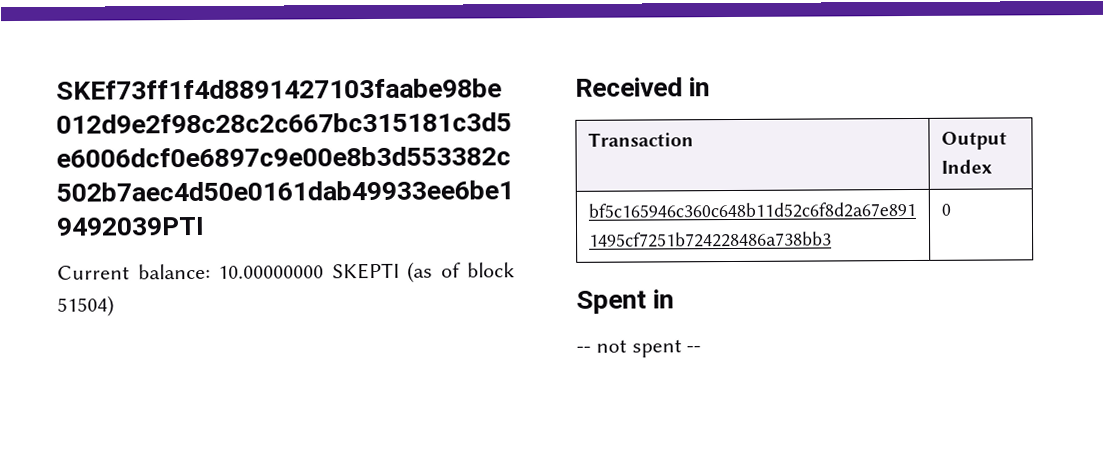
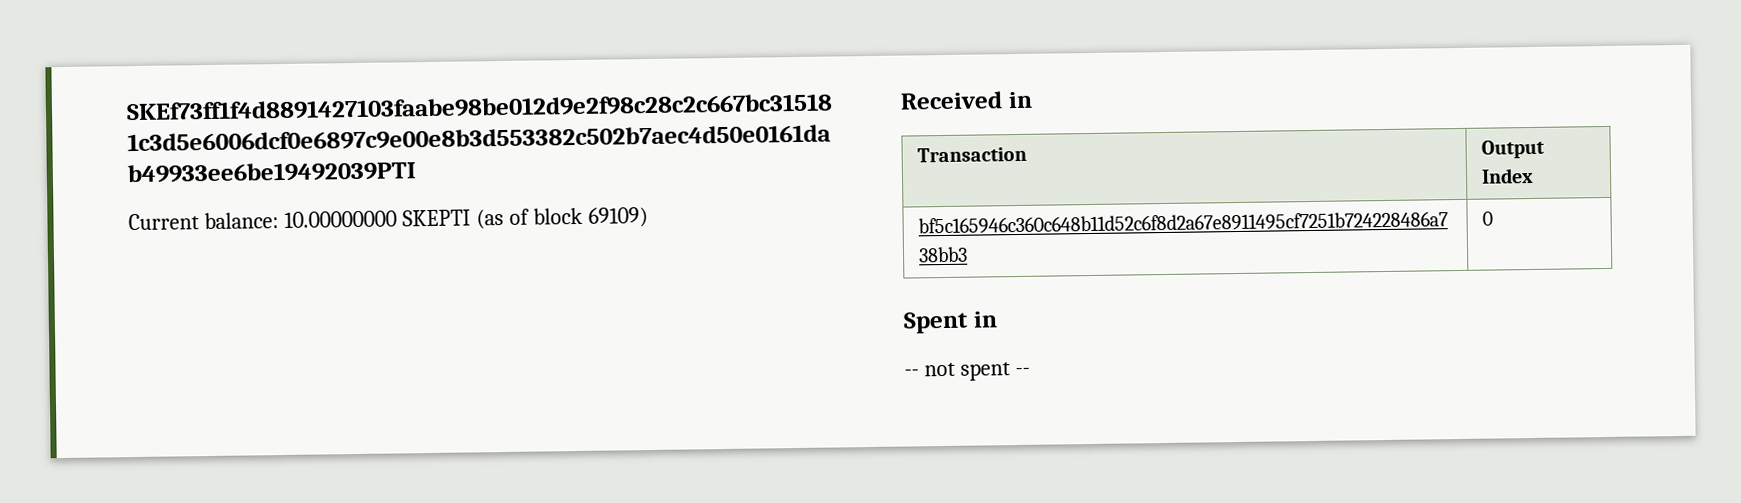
[57,295,114,317] 51504) -> [587,207,648,228] 69109)

